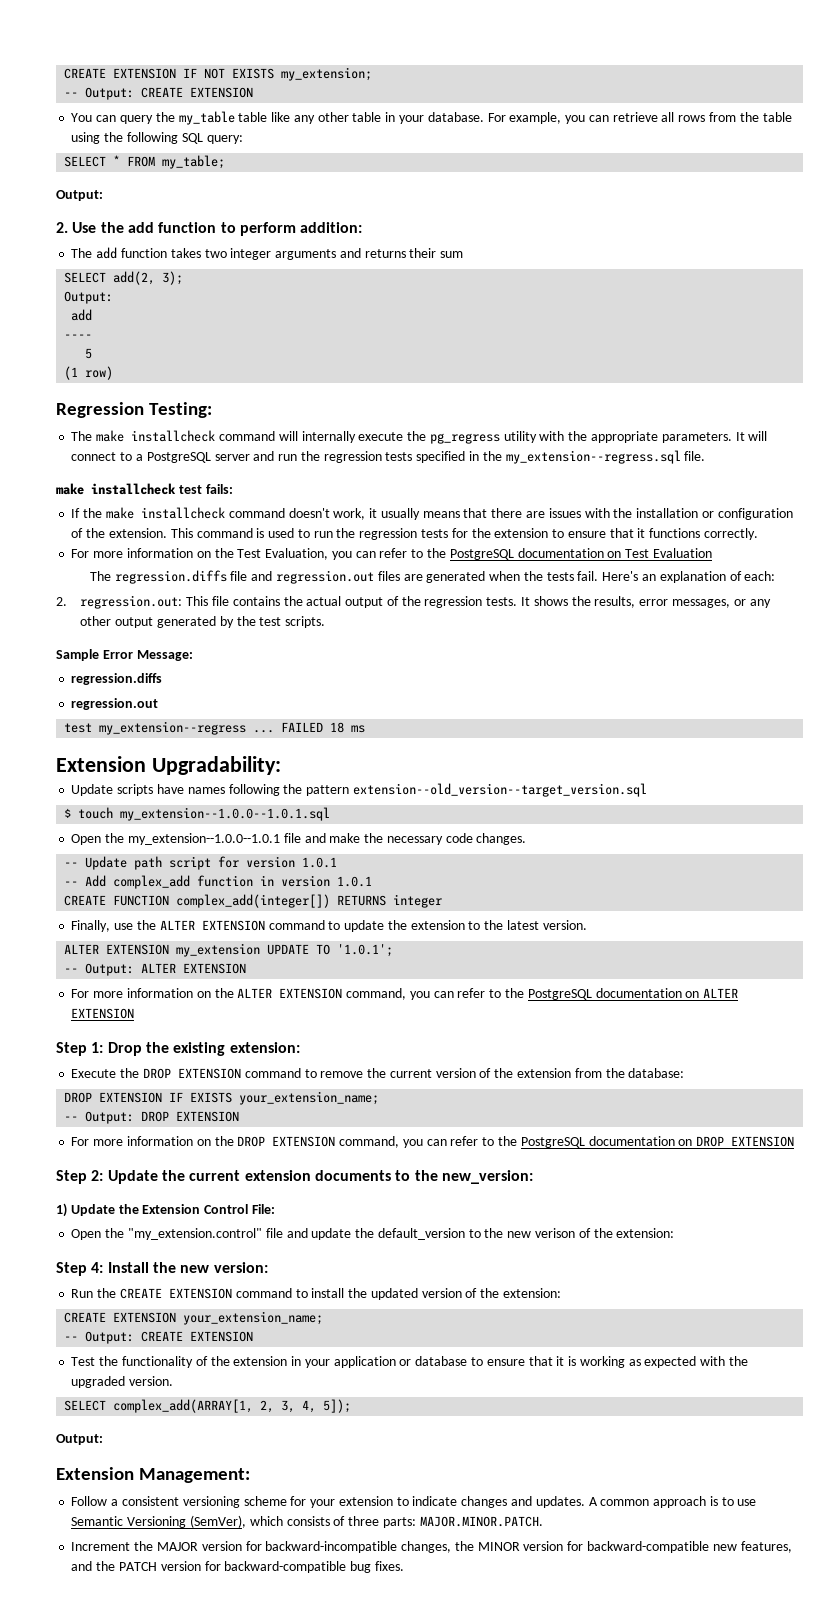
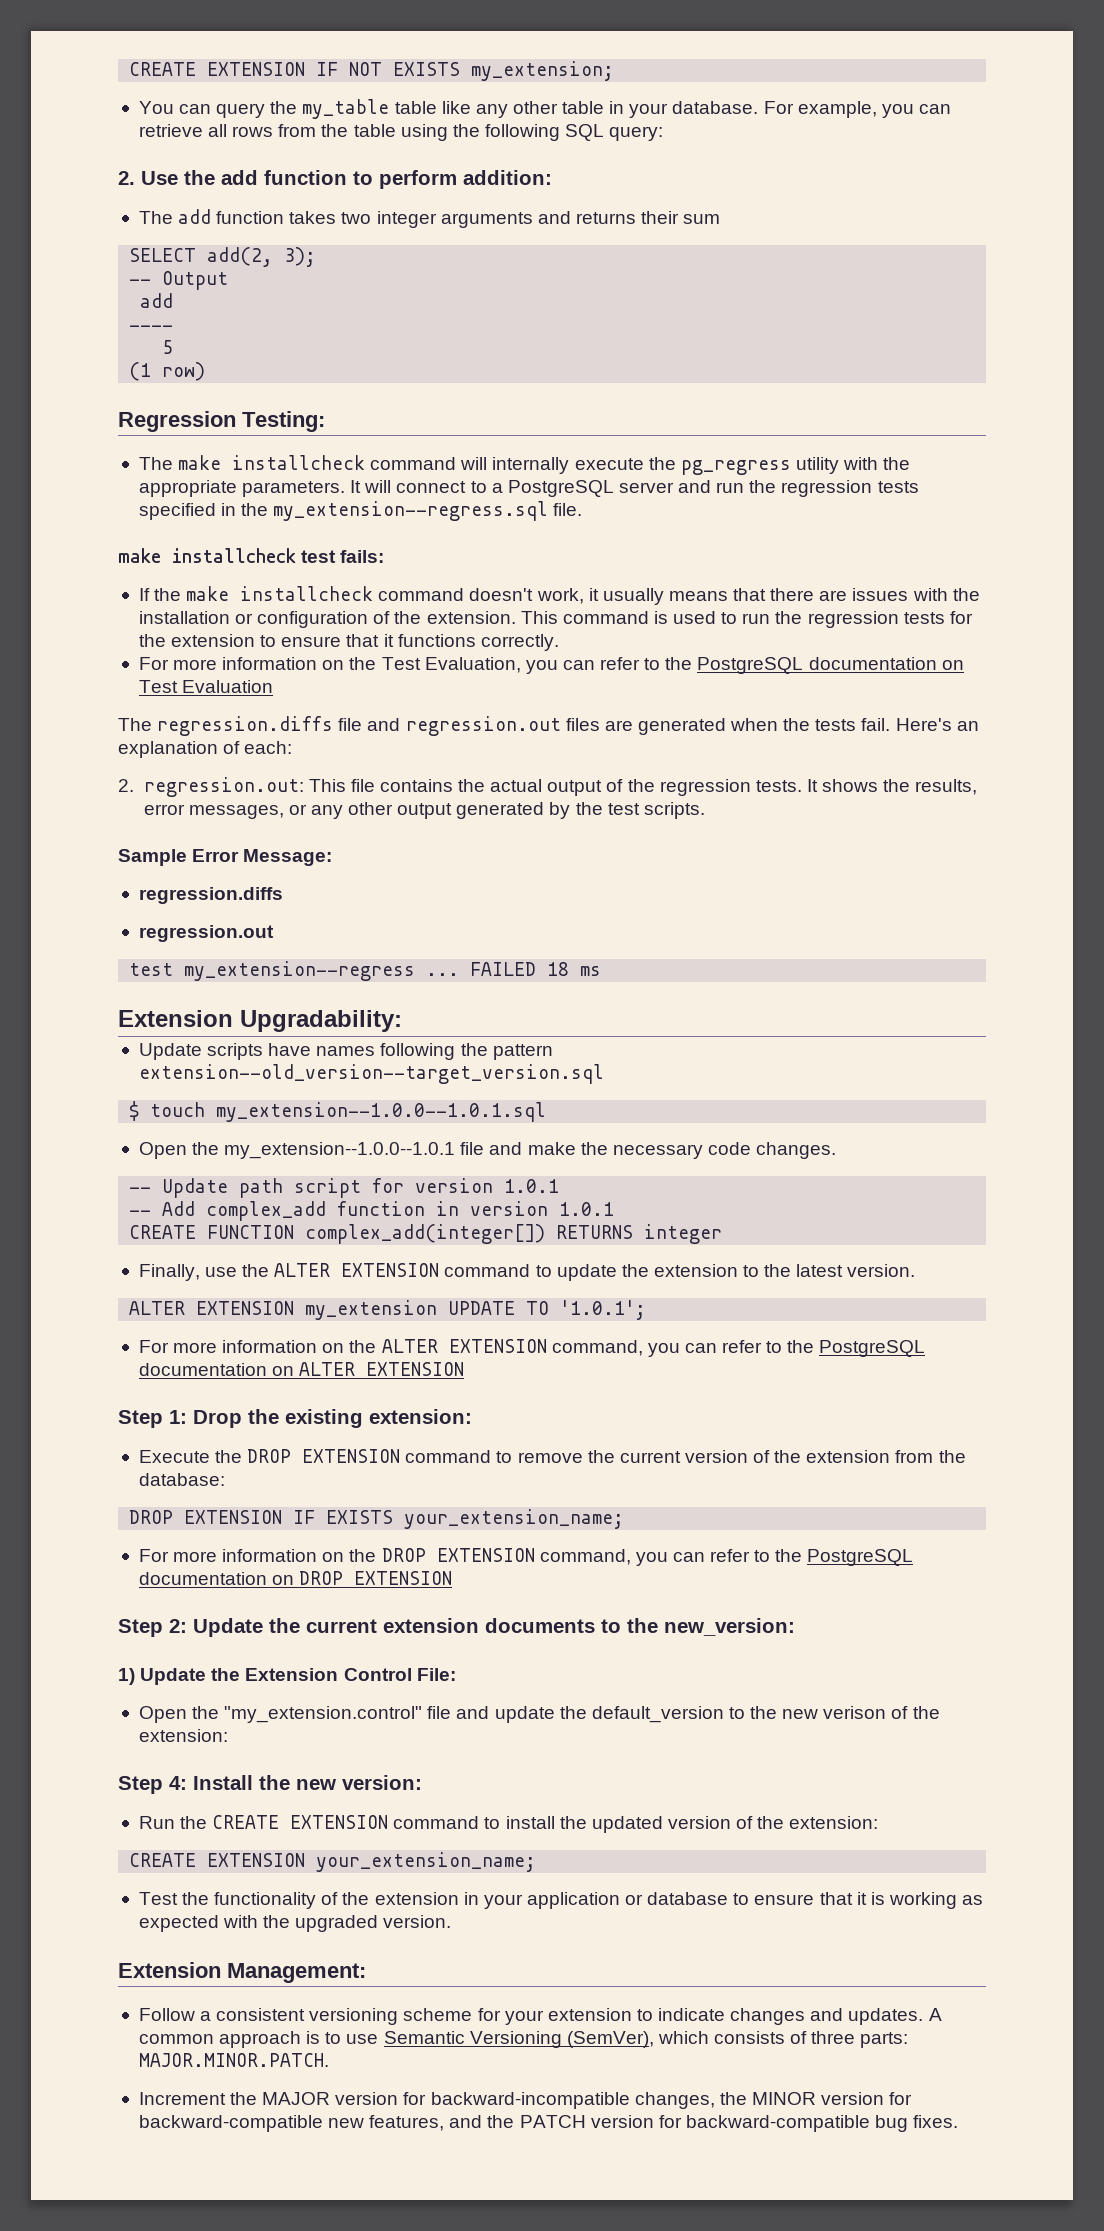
[64,87,254,100] // -- Output: CREATE EXTENSION -> (615, 71) none
[64,155,226,169] [56,190,103,201] // SELECT * FROM my_table; // Output: -> (664, 133) none
[64,291,114,304] Output: -> [129,271,229,290] -- Output
[64,963,247,976] // -- Output: ALTER EXTENSION -> (647, 1310) none
[64,1111,240,1124] // -- Output: DROP EXTENSION -> (625, 1519) none
[64,1331,254,1344] // -- Output: CREATE EXTENSION -> (537, 1862) none
[64,1399,352,1413] [56,1434,103,1445] // SELECT complex_add(ARRAY[1, 2, 3, 4, 5]); // Output: -> (452, 1921) none

